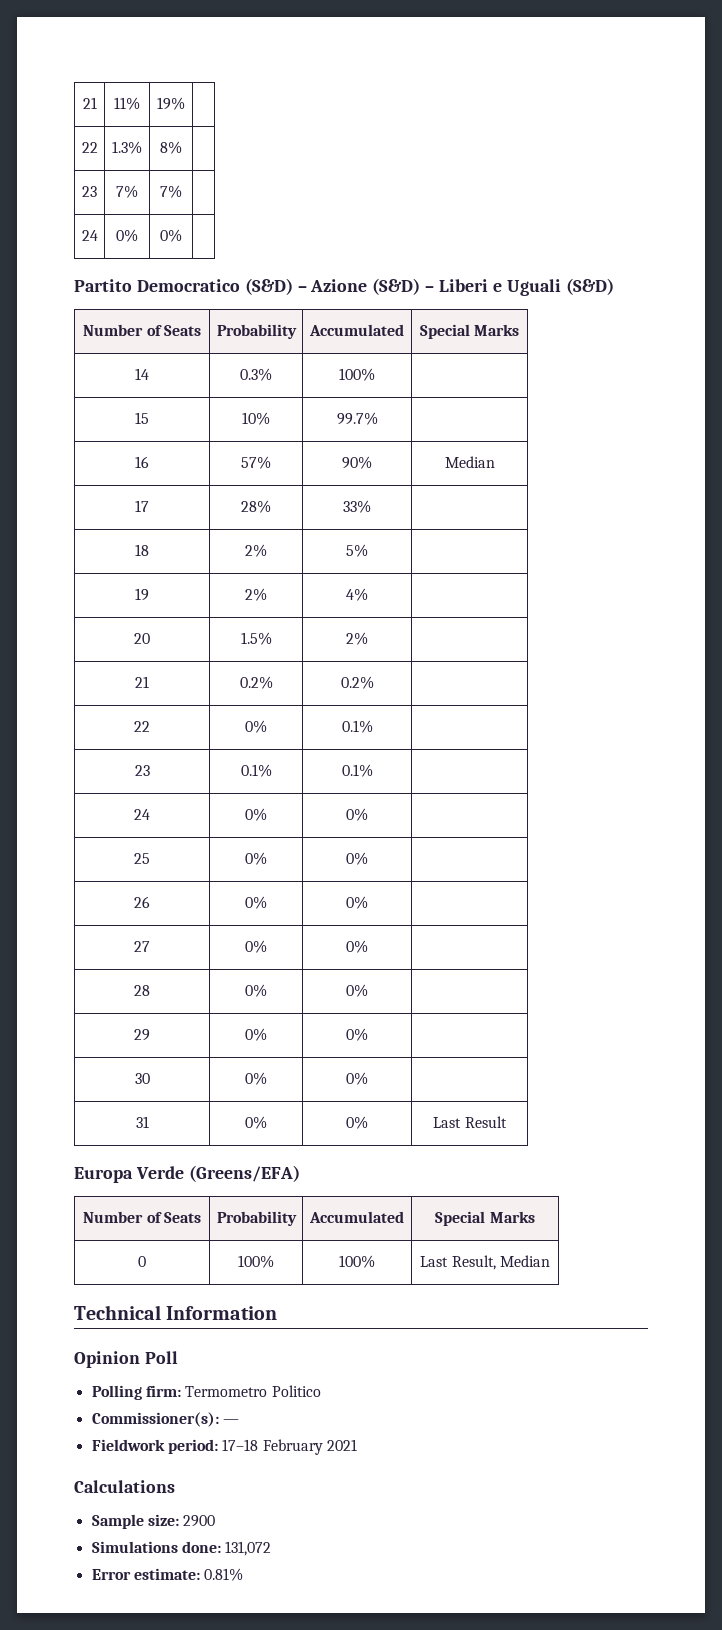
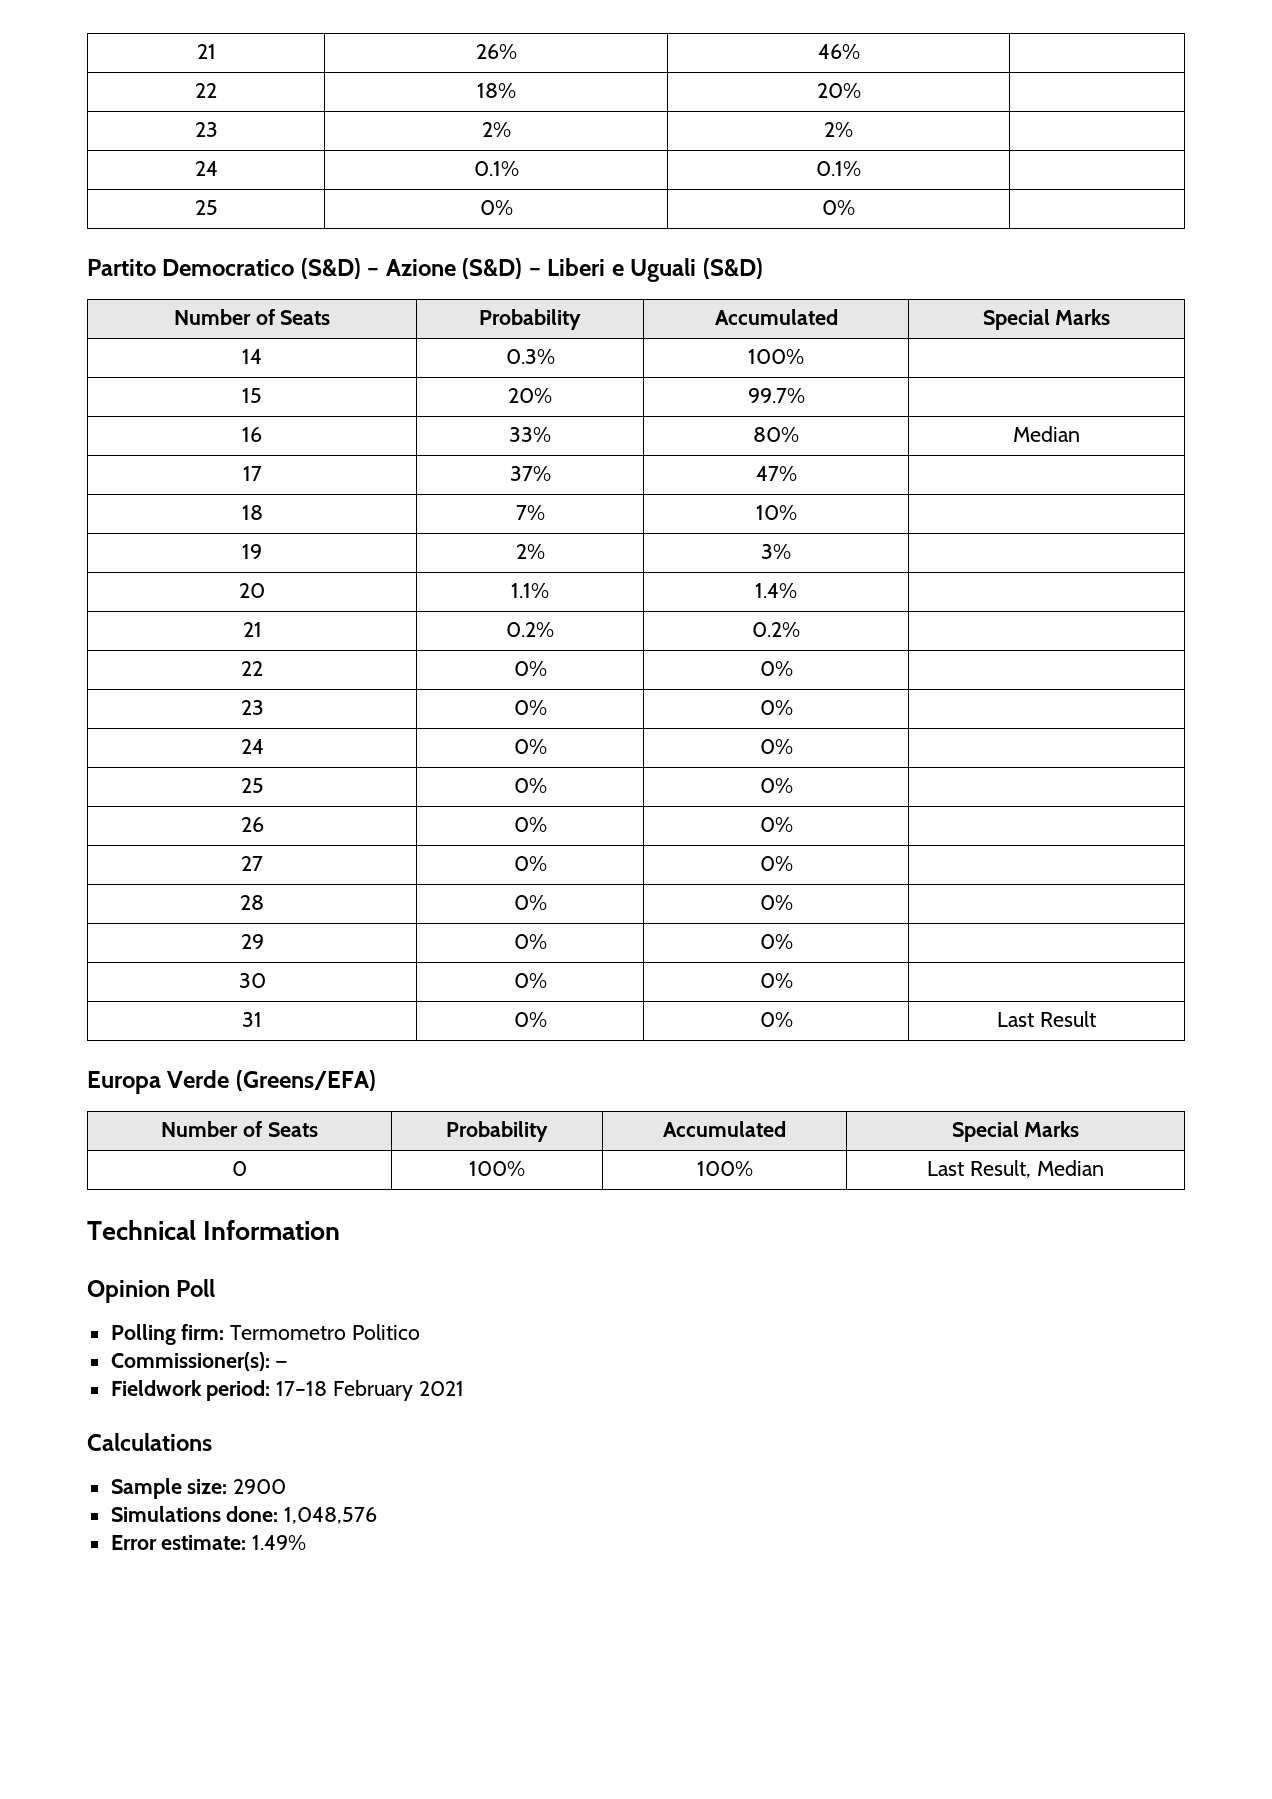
[82,97,97,109] [114,97,140,110] [157,97,185,110] [81,142,98,153] [112,141,142,154] [160,141,182,154] [82,186,97,197] [116,185,138,198] [160,185,182,198] [81,230,98,241] 21 | 11% | 19% | // 22 | 1.3% | 8% | // 23 | 7% | 7% | // 24 -> [196,44,216,59] [475,44,517,59] [817,44,860,59] [195,83,217,98] [476,83,516,98] [816,83,861,98] [194,122,218,137] [481,122,511,137] [824,122,853,137] [194,161,218,176] [473,161,519,176] [816,161,861,176] [194,200,218,215] 21 | 26% | 46% | // 22 | 18% | 20% | // 23 | 2% | 2% | // 24 | 0.1% | 0.1% | // 25
[242,412,270,425] 10% -> [507,388,552,403] 20%
[241,456,271,469] [341,456,372,469] 57% | 90% -> [508,427,551,442] [753,427,799,442] 33% | 80%
[241,500,271,513] [342,500,371,513] 28% | 33% -> [509,466,551,481] [755,466,797,481] 37% | 47%
[245,544,267,557] [345,544,368,557] 2% | 5% -> [515,505,545,520] [755,505,797,520] 7% | 10%
[345,588,368,601] 4% -> [761,544,791,559] 3%
[240,632,272,645] [345,632,368,645] 1.5% | 2% -> [510,583,549,598] [755,583,797,598] 1.1% | 1.4%
[341,720,373,733] [134,765,150,776] [240,764,272,777] [341,764,373,777] 0.1% | // 23 | 0.1% | 0.1% -> [759,661,793,676] [240,700,264,715] [513,700,547,715] [759,700,793,715] 0% | // 23 | 0% | 0%
[225,1541,272,1556] 131,072 -> [284,1507,378,1524] 1,048,576
[204,1568,244,1581] 0.81% -> [252,1535,307,1550] 1.49%

